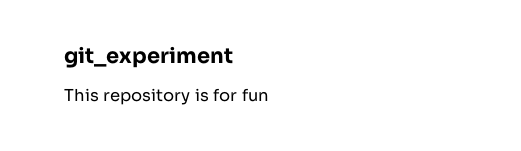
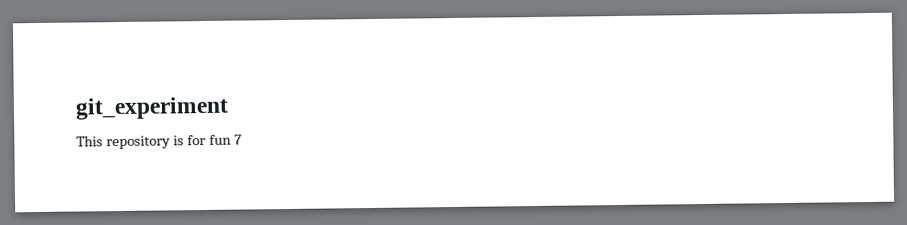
(269, 95) none -> [233,134,242,145] 7

